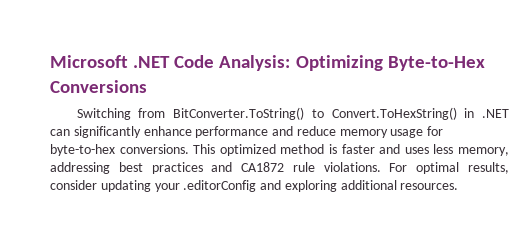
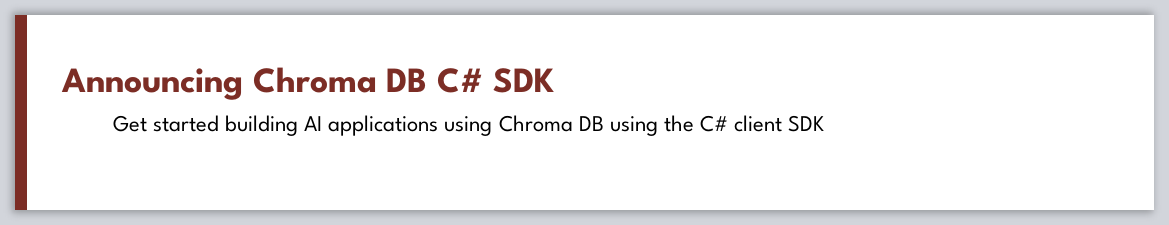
[50,55,485,71] [50,80,147,93] [76,107,510,120] [50,126,444,138] [50,144,510,156] [50,162,509,174] [50,180,459,192] Microsoft .NET Code Analysis: Optimizing Byte-to-Hex Conversions // Switching from BitConverter.ToString() to Convert.ToHexString() in .NET can significantly enhance performance and reduce memory usage for byte-to-hex conversions. This optimized method is faster and uses less memory, addressing best practices and CA1872 rule violations. For optimal results, consider updating your .editorConfig and exploring additional resources. -> [61,67,555,100] [113,115,824,136] Announcing Chroma DB C# SDK // Get started building AI applications using Chroma DB using the C# client SDK

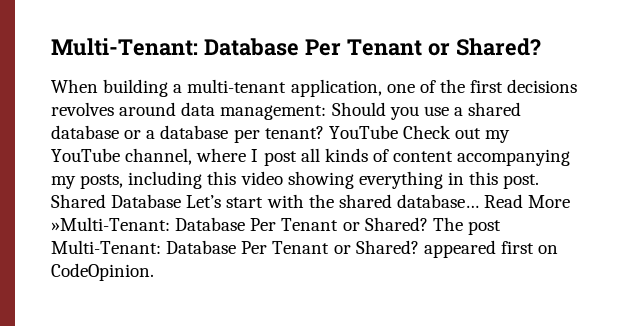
[61,67,555,100] [113,115,824,136] Announcing Chroma DB C# SDK // Get started building AI applications using Chroma DB using the C# client SDK -> [51,38,541,56] [51,79,578,97] [51,102,522,120] [51,125,511,143] [51,148,571,166] [51,171,540,189] [51,194,571,208] [51,217,501,235] [51,240,559,258] [51,263,154,281] Multi-Tenant: Database Per Tenant or Shared? // When building a multi-tenant application, one of the first decisions revolves around data management: Should you use a shared database or a database per tenant? YouTube Check out my YouTube channel, where I post all kinds of content accompanying my posts, including this video showing everything in this post. Shared Database Let’s start with the shared database… Read More »Multi-Tenant: Database Per Tenant or Shared? The post Multi-Tenant: Database Per Tenant or Shared? appeared first on CodeOpinion.

